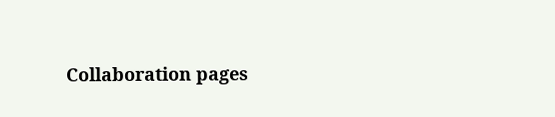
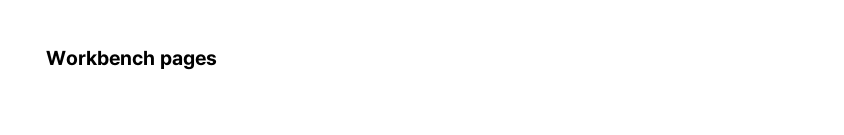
[66,66,192,82] Collaboration -> [46,50,155,66] Workbench

